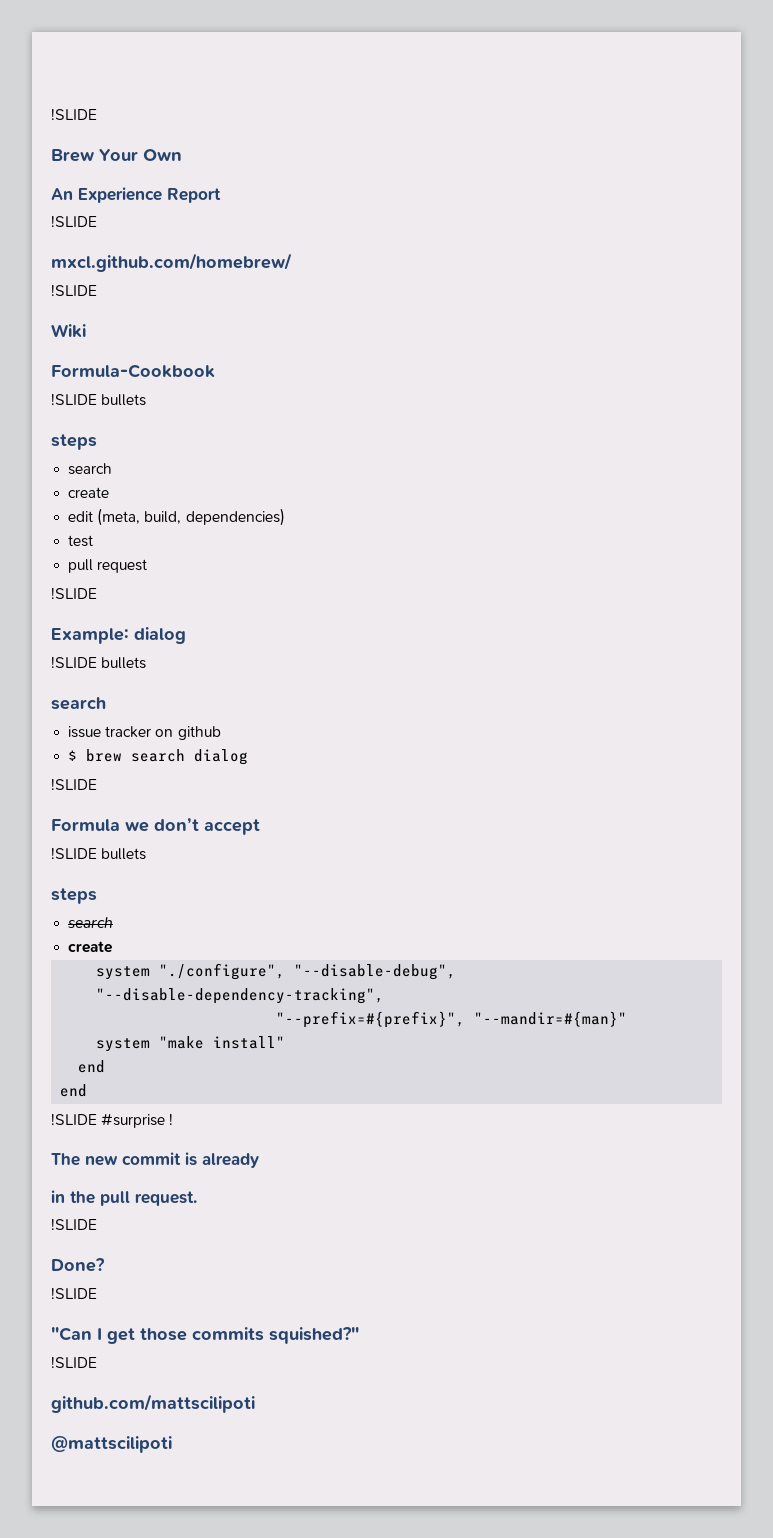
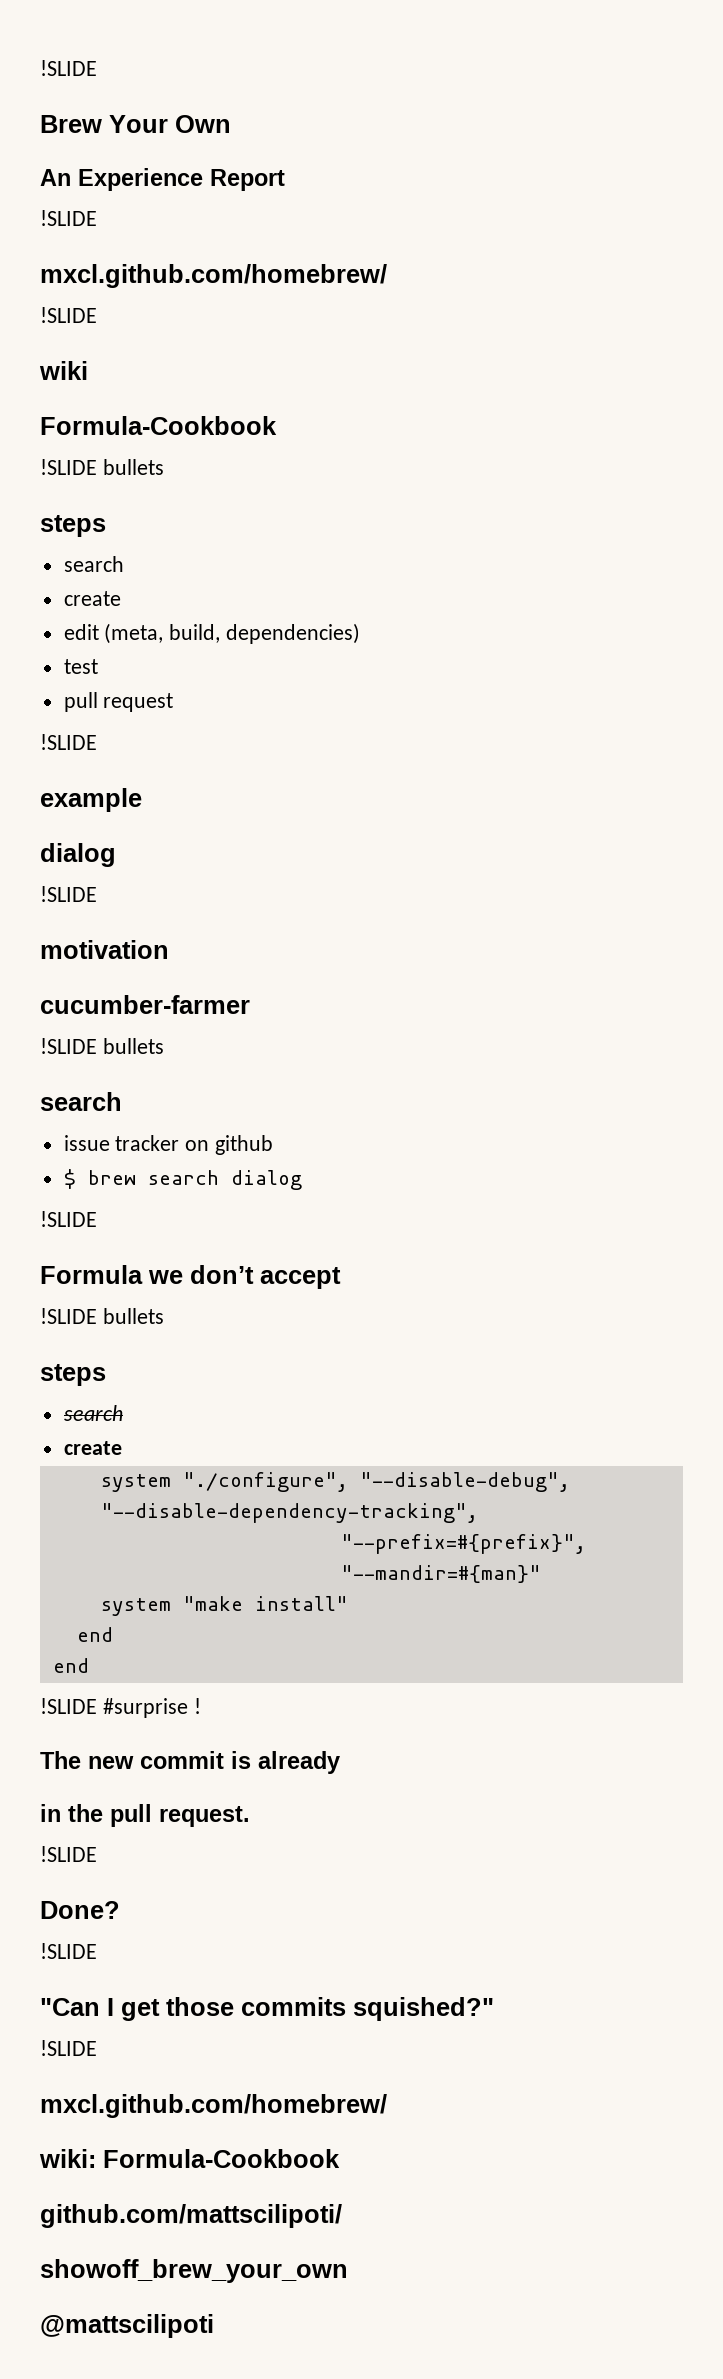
[51,324,86,338] Wiki -> [39,361,88,380] wiki
[51,627,186,644] [51,656,97,668] Example: dialog // !SLIDE -> [40,788,142,812] [40,843,116,867] [40,886,97,902] [40,940,169,959] [40,995,250,1014] [40,1038,97,1054] example // dialog // !SLIDE // motivation // cucumber-farmer // !SLIDE
[51,1394,255,1413] github.com/mattscilipoti -> [40,2094,387,2118] [39,2149,340,2168] [40,2204,342,2228] [40,2259,348,2283] mxcl.github.com/homebrew/ // wiki: Formula-Cookbook // github.com/mattscilipoti/ // showoff_brew_your_own

